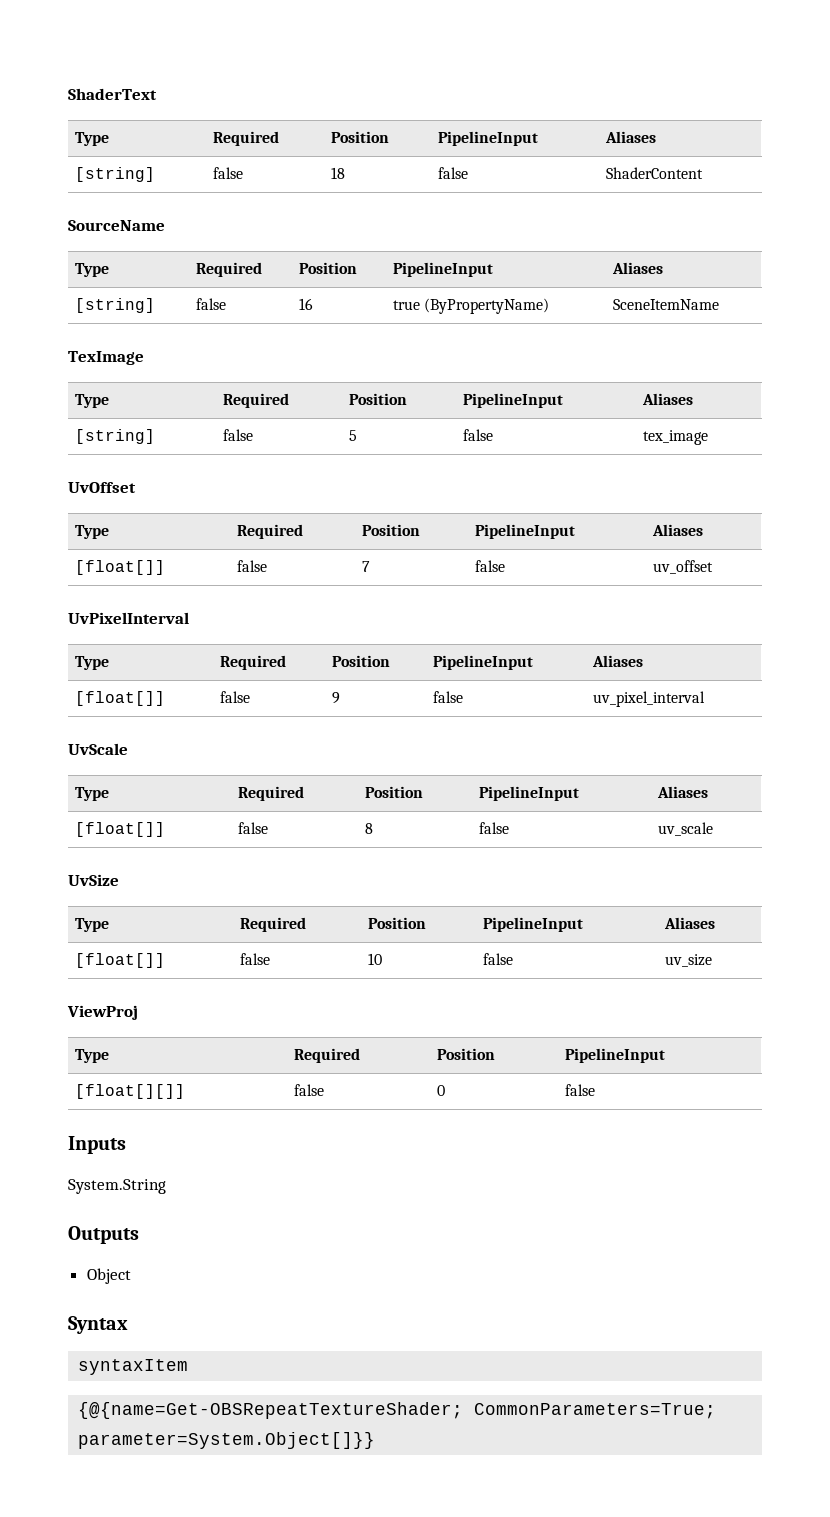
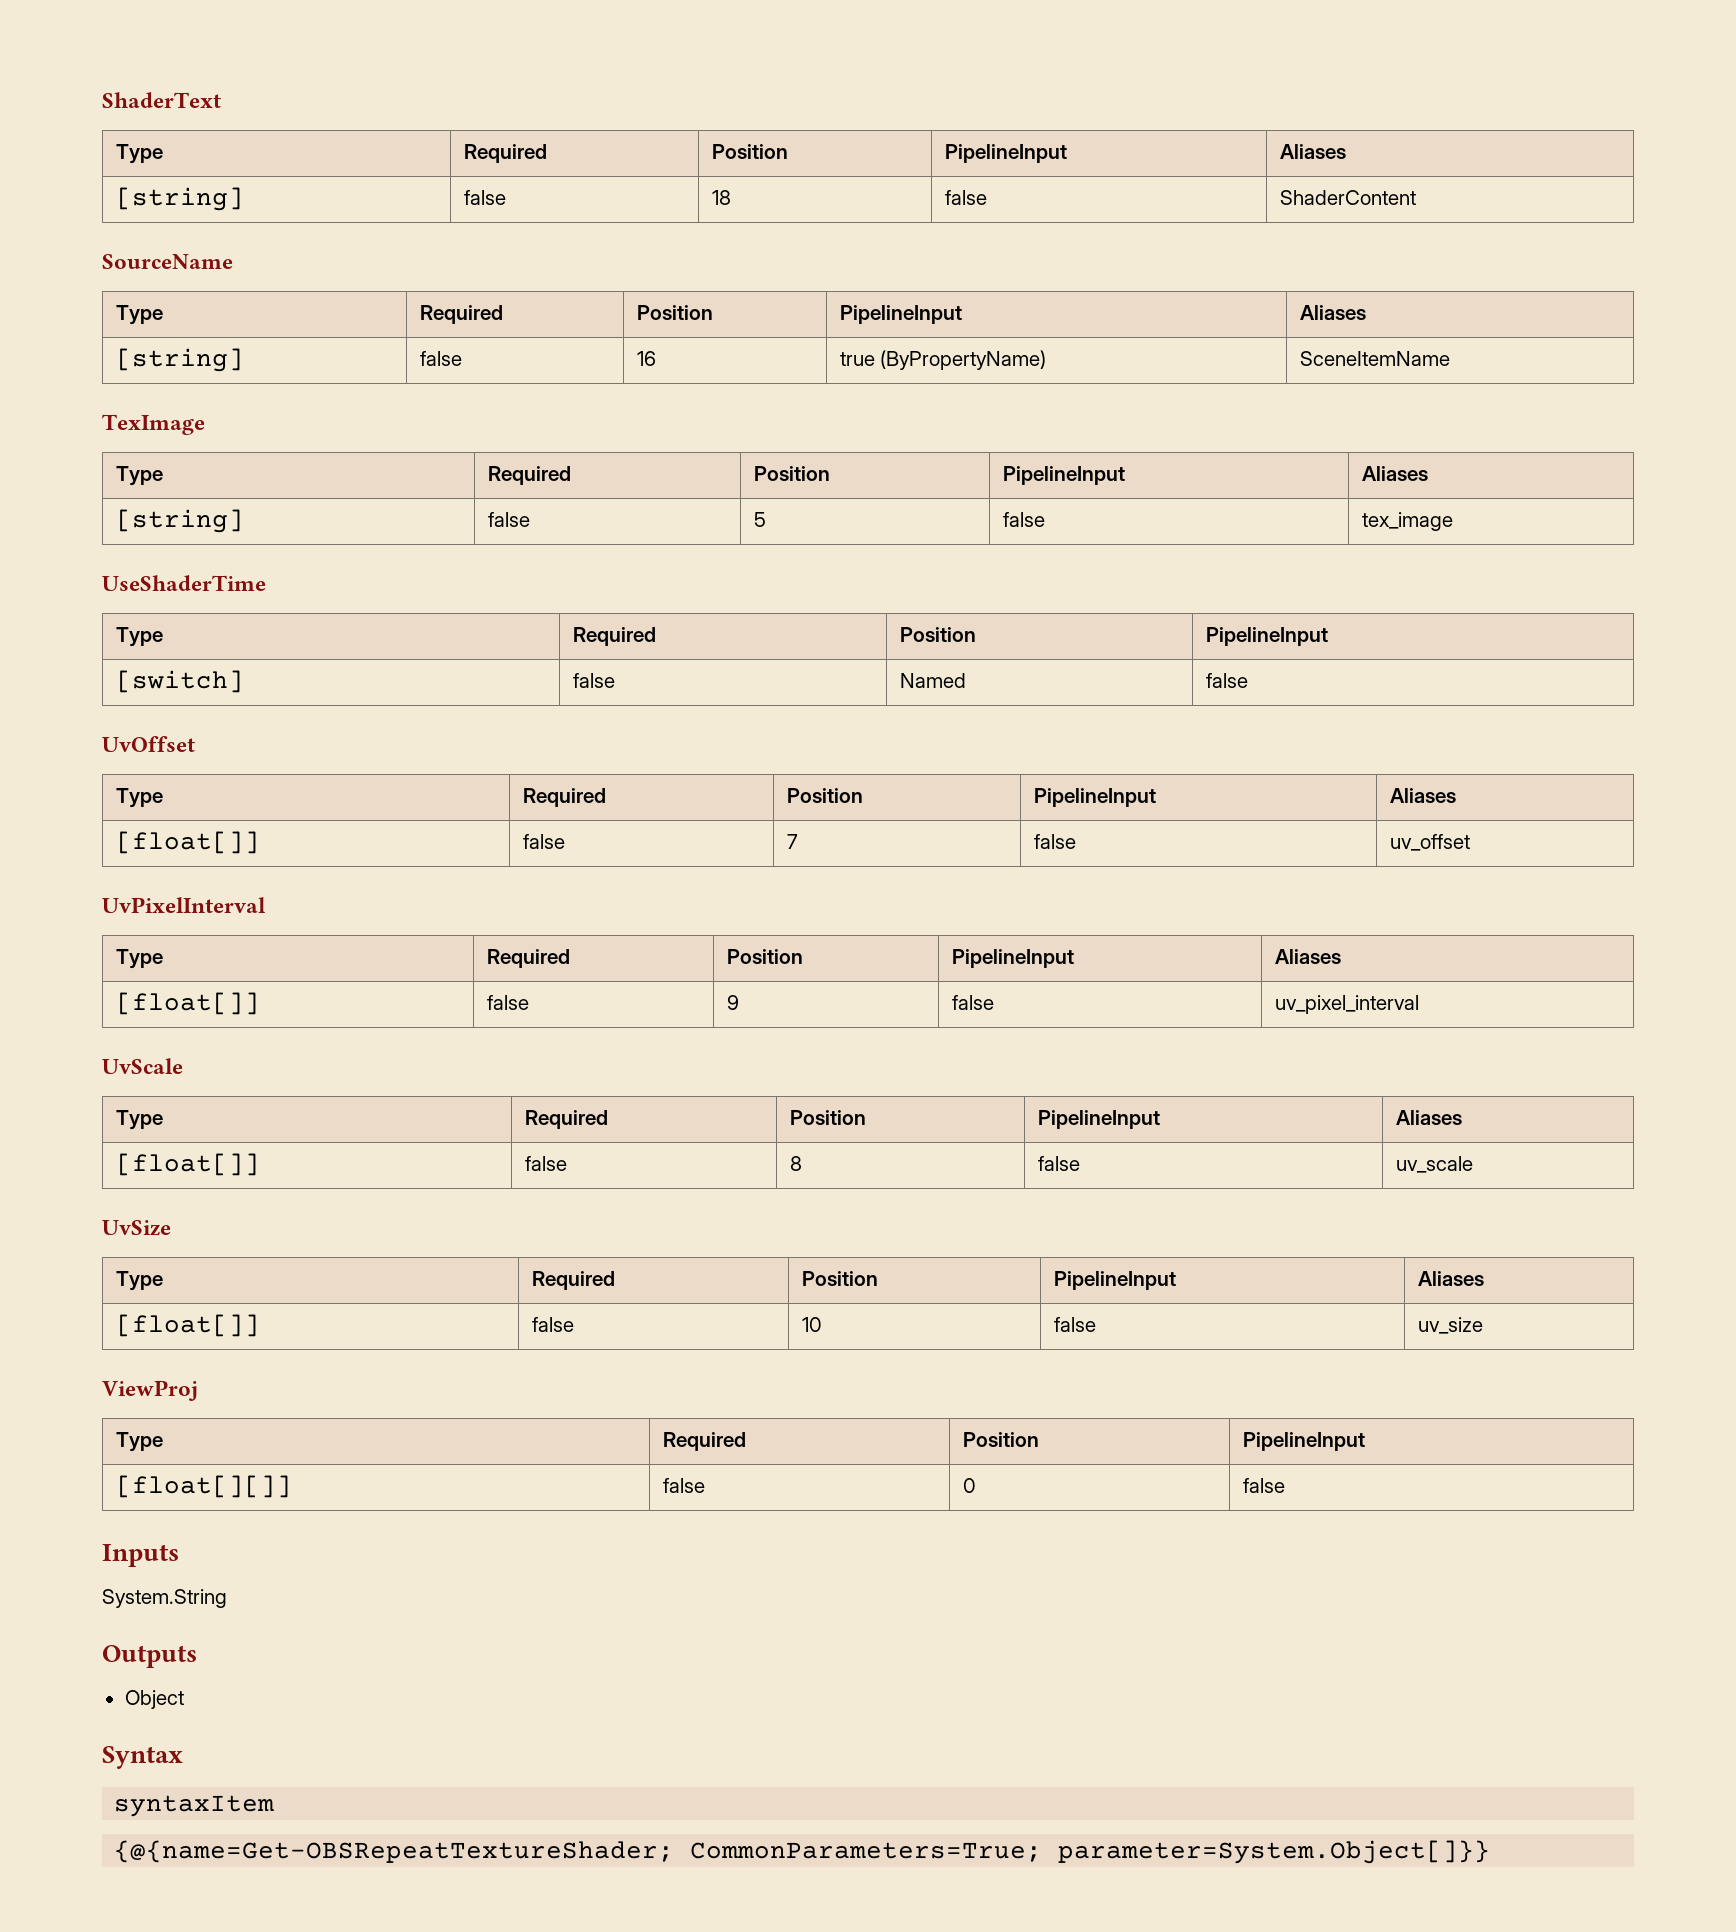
(708, 437) none -> [102,575,266,591] [115,627,163,647] [572,627,656,646] [899,627,976,642] [1205,627,1328,646] [115,670,244,693] [572,673,615,688] [899,673,966,688] [1205,673,1248,688] // UseShaderTime // Type | Required | Position | PipelineInput // [switch] | false | Named | false

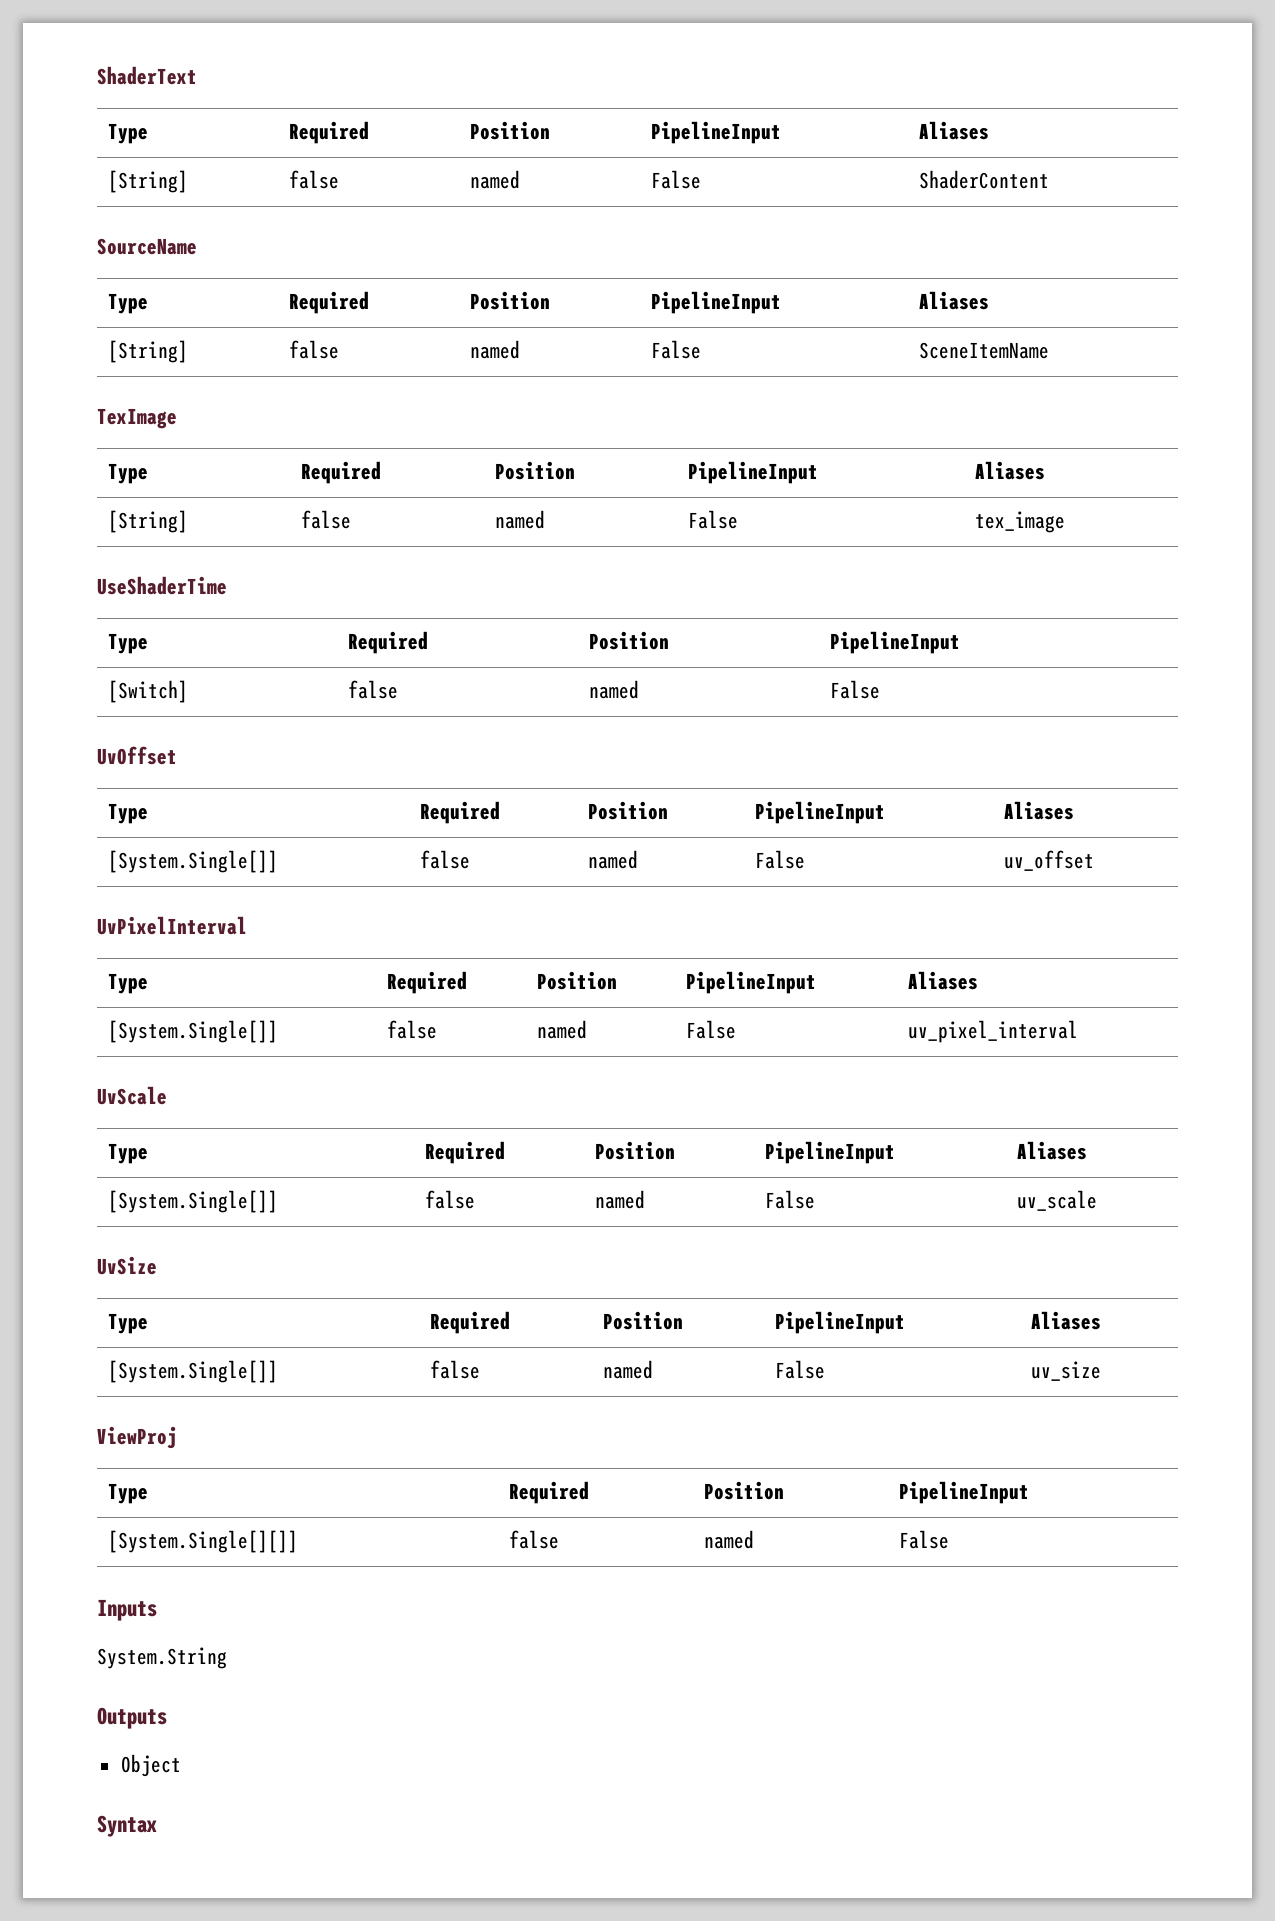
[115,187,244,211] [463,190,506,205] [711,190,731,205] [944,190,987,205] [string] | false | 18 | false -> [108,170,189,193] [289,170,340,189] [470,170,521,189] [651,170,702,189] [String] | false | named | False
[115,348,244,372] [419,351,462,366] [636,351,656,366] [839,350,1047,370] [string] | false | 16 | true (ByPropertyName) -> [108,340,189,363] [289,340,340,359] [470,340,521,359] [651,340,702,359] [String] | false | named | False
[115,509,244,533] [487,512,530,527] [753,512,766,527] [1002,512,1045,527] [string] | false | 5 | false -> [108,510,189,533] [301,510,352,529] [495,510,546,529] [688,510,739,529] [String] | false | named | False
[115,670,244,693] [572,673,615,688] [899,673,966,688] [1205,673,1248,688] [switch] | false | Named | false -> [108,680,189,703] [348,680,399,699] [589,680,640,699] [830,680,881,699] [Switch] | false | named | False
[115,831,260,854] [522,834,565,849] [786,834,798,849] [1033,834,1076,849] [float[]] | false | 7 | false -> [108,850,279,873] [420,850,471,869] [588,850,639,869] [755,850,806,869] [System.Single[]] | false | named | False
[115,992,260,1015] [486,995,529,1010] [726,995,739,1010] [951,995,994,1010] [float[]] | false | 9 | false -> [108,1020,279,1043] [387,1020,438,1039] [537,1020,588,1039] [686,1020,737,1039] [System.Single[]] | false | named | False
[115,1153,260,1176] [524,1156,567,1171] [789,1156,802,1171] [1037,1156,1080,1171] [float[]] | false | 8 | false -> [108,1190,279,1213] [425,1190,476,1209] [595,1190,646,1209] [765,1190,816,1209] [System.Single[]] | false | named | False
[115,1314,260,1337] [531,1317,574,1332] [801,1317,822,1332] [1053,1317,1096,1332] [float[]] | false | 10 | false -> [108,1360,279,1383] [430,1360,481,1379] [603,1360,654,1379] [775,1360,826,1379] [System.Single[]] | false | named | False
[115,1475,292,1498] [662,1478,705,1493] [962,1478,976,1493] [1242,1478,1285,1493] [float[][]] | false | 0 | false -> [108,1530,299,1553] [509,1530,560,1549] [704,1530,755,1549] [899,1530,950,1549] [System.Single[][]] | false | named | False
[114,1795,275,1817] [114,1840,1491,1864] // syntaxItem // {@{name=Get-OBSRepeatTextureShader; CommonParameters=True; parameter=System.Object[]}} -> (157, 1826) none

